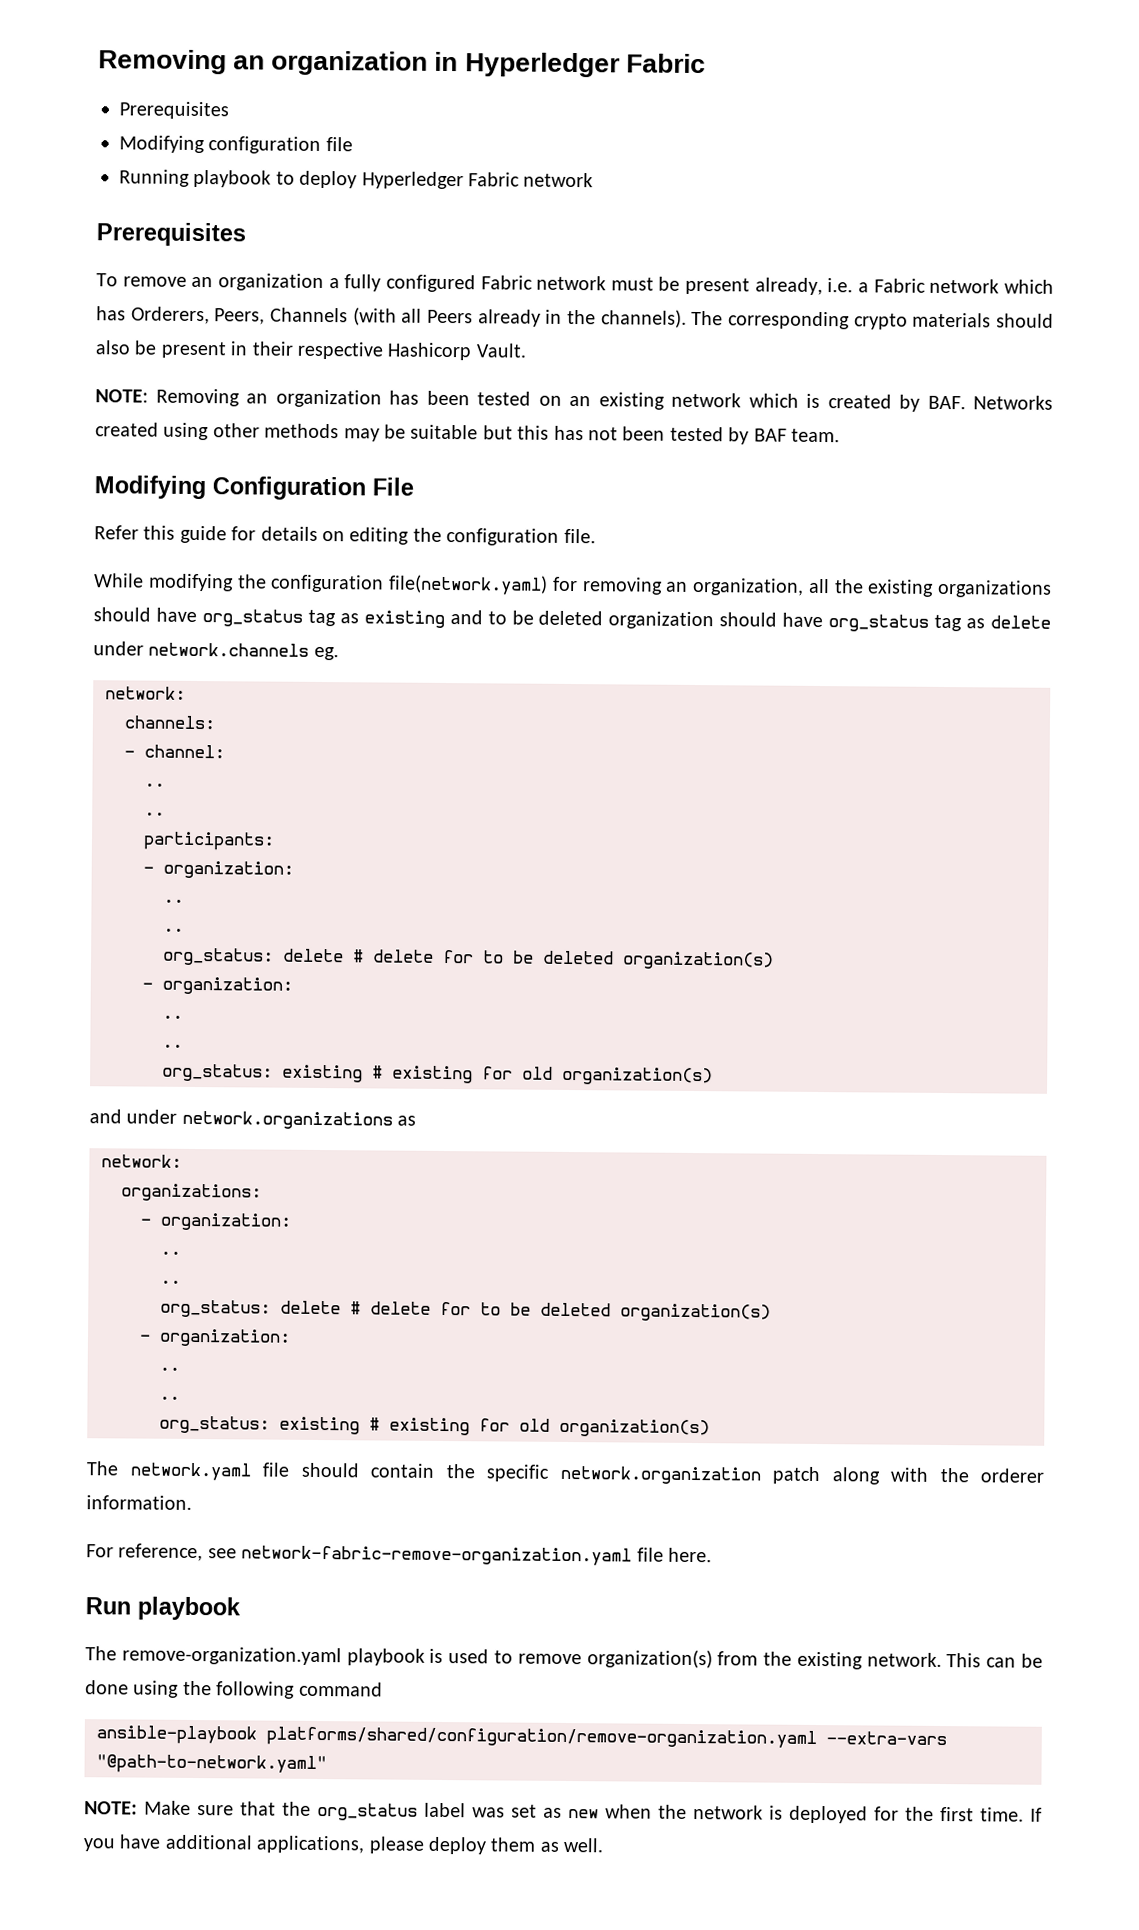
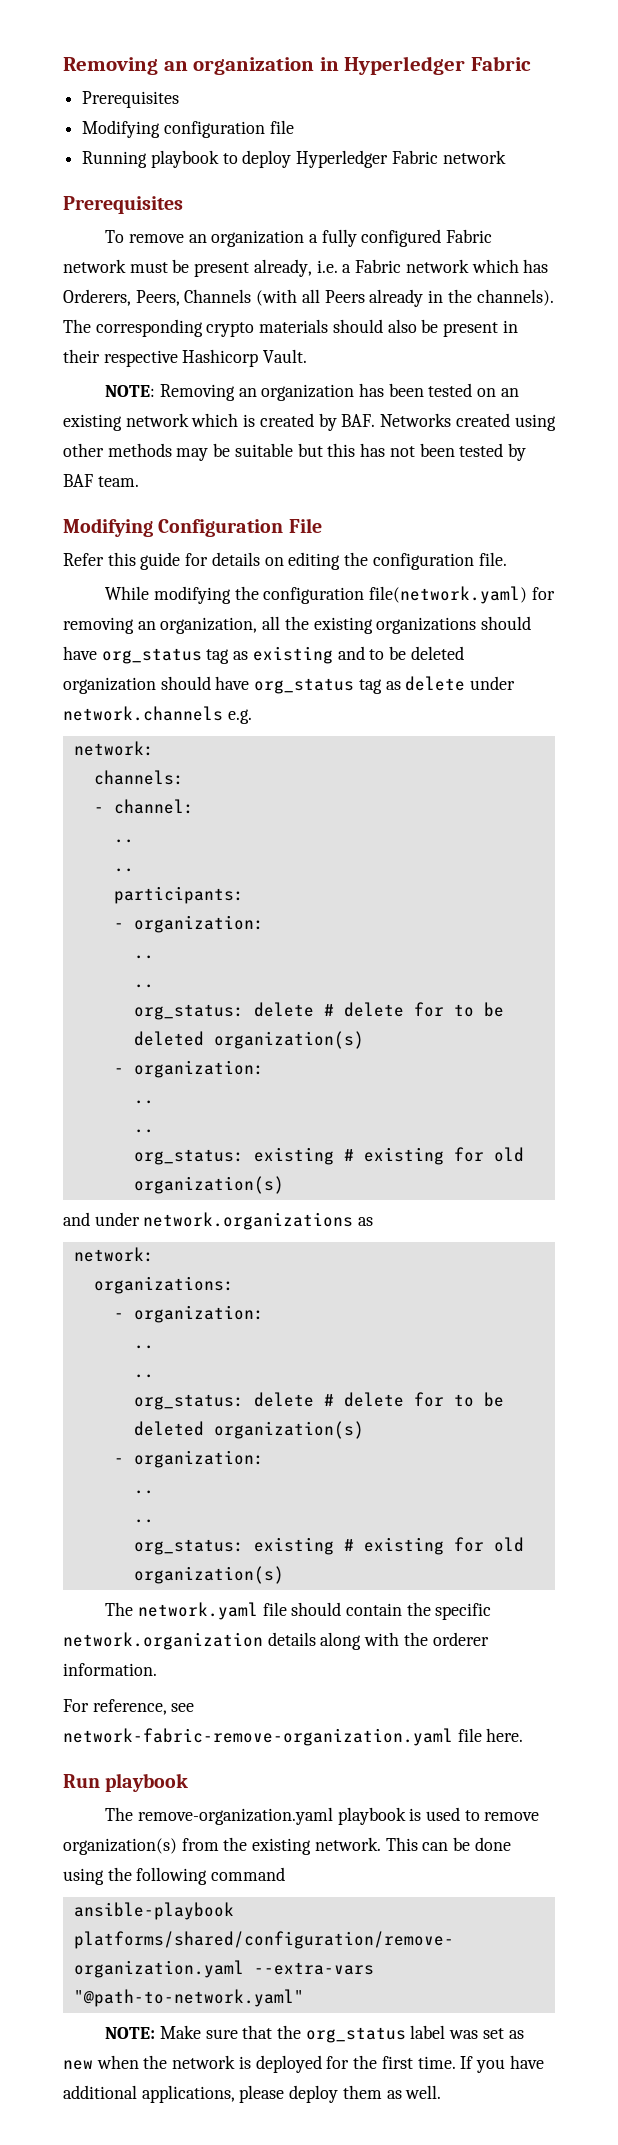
[313,646,339,661] eg. -> [227,709,252,724] e.g.
[772,1466,820,1485] patch -> [267,1632,316,1646] details

